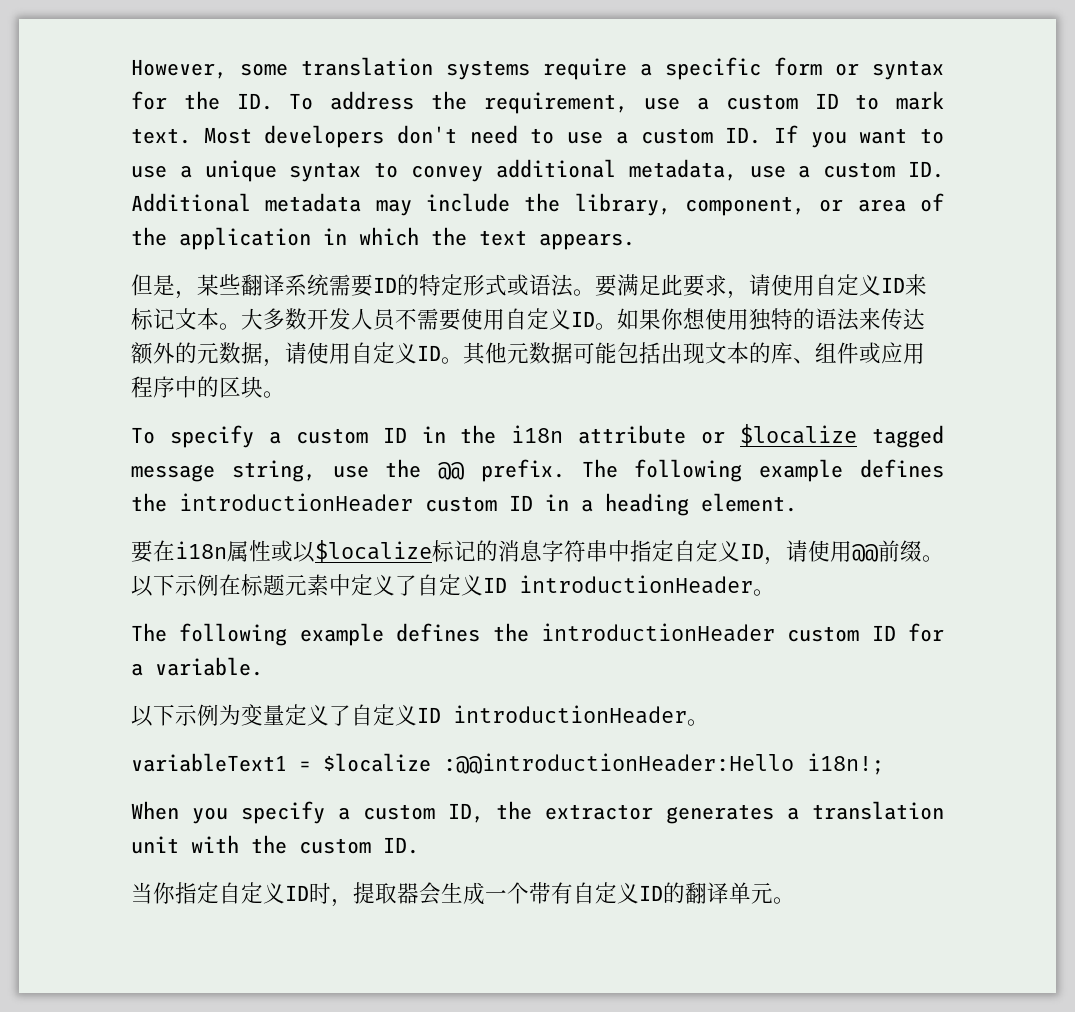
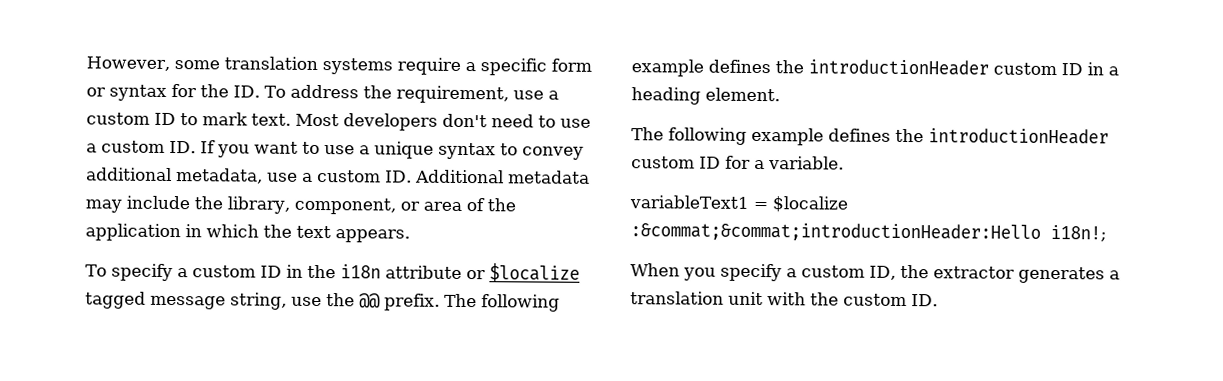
[131,274,927,299] [131,308,925,331] [131,342,925,367] [131,376,285,398] // 但是，某些翻译系统需要ID的特定形式或语法。要满足此要求，请使用自定义ID来标记文本。大多数开发人员不需要使用自定义ID。如果你想使用独特的语法来传达额外的元数据，请使用自定义ID。其他元数据可能包括出现文本的库、组件或应用程序中的区块。 -> (410, 236) none
[131,540,944,565] [131,574,775,597] // 要在i18n属性或以$localize标记的消息字符串中指定自定义ID，请使用@@前缀。以下示例在标题元素中定义了自定义ID introductionHeader。 -> (780, 94) none
[131,704,709,727] // 以下示例为变量定义了自定义ID introductionHeader。 -> (844, 163) none
[443,753,794,774] :@@introductionHeader:Hello -> [630,222,1041,242] :&commat;&commat;introductionHeader:Hello
[131,882,795,907] // 当你指定自定义ID时，提取器会生成一个带有自定义ID的翻译单元。 -> (938, 300) none

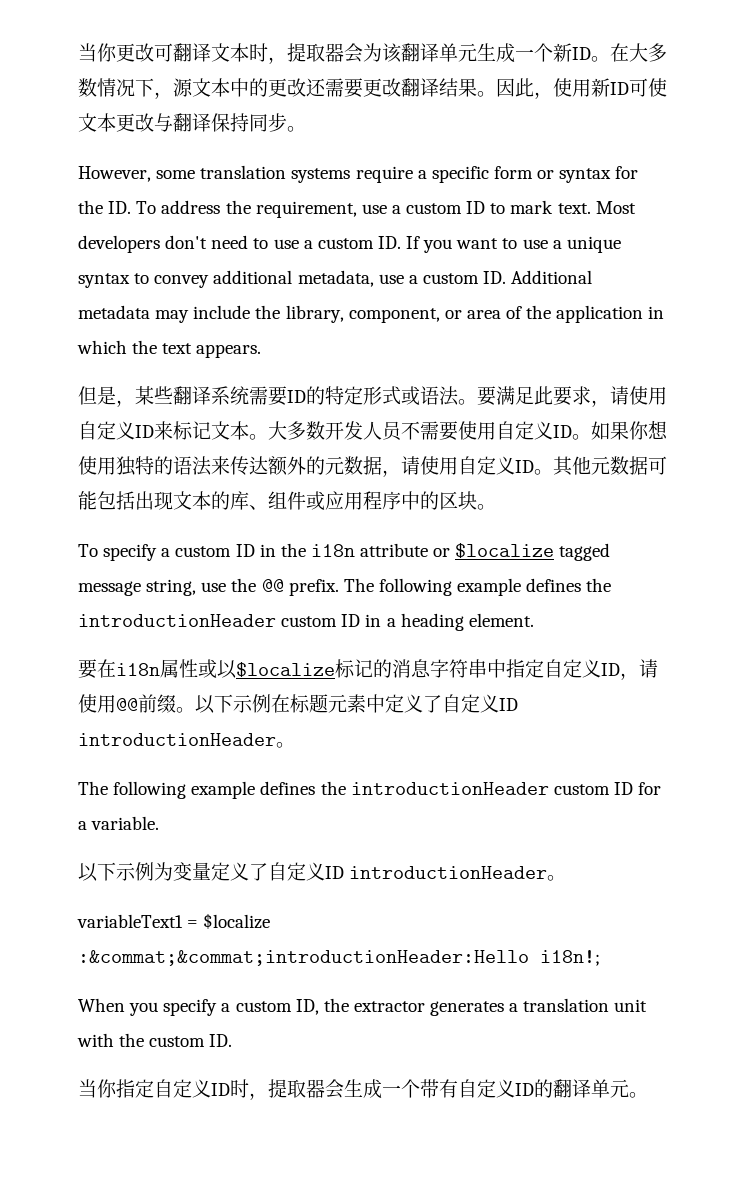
(86, 63) none -> [78,43,667,64] [78,78,667,99] [78,113,306,132] 当你更改可翻译文本时，提取器会为该翻译单元生成一个新ID。在大多数情况下，源文本中的更改还需要更改翻译结果。因此，使用新ID可使文本更改与翻译保持同步。 //
(410, 236) none -> [78,386,667,407] [78,420,668,441] [78,456,667,477] [78,491,496,511] // 但是，某些翻译系统需要ID的特定形式或语法。要满足此要求，请使用自定义ID来标记文本。大多数开发人员不需要使用自定义ID。如果你想使用独特的语法来传达额外的元数据，请使用自定义ID。其他元数据可能包括出现文本的库、组件或应用程序中的区块。
(780, 94) none -> [78,659,658,680] [78,694,518,714] [78,733,295,748] // 要在i18n属性或以$localize标记的消息字符串中指定自定义ID，请使用@@前缀。以下示例在标题元素中定义了自定义ID introductionHeader。
(844, 163) none -> [78,862,567,882] // 以下示例为变量定义了自定义ID introductionHeader。
(938, 300) none -> [78,1079,648,1100] // 当你指定自定义ID时，提取器会生成一个带有自定义ID的翻译单元。

